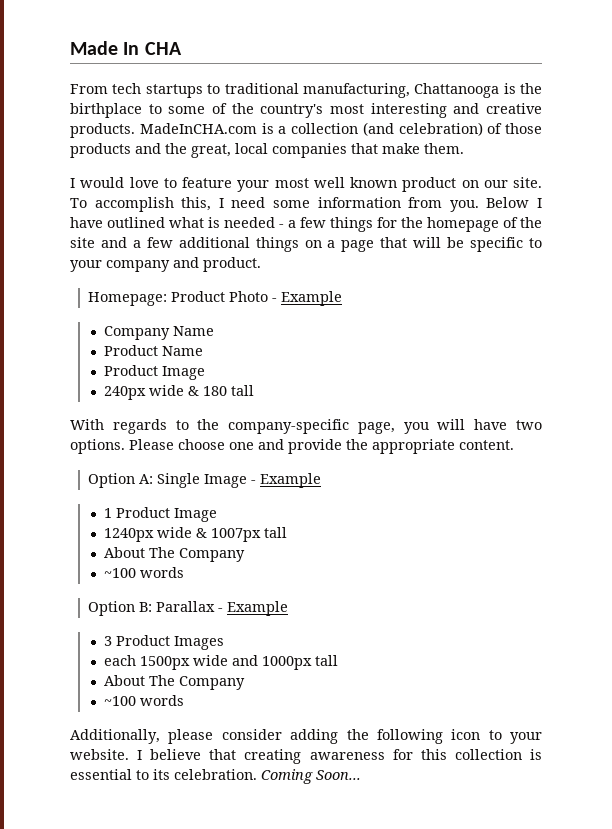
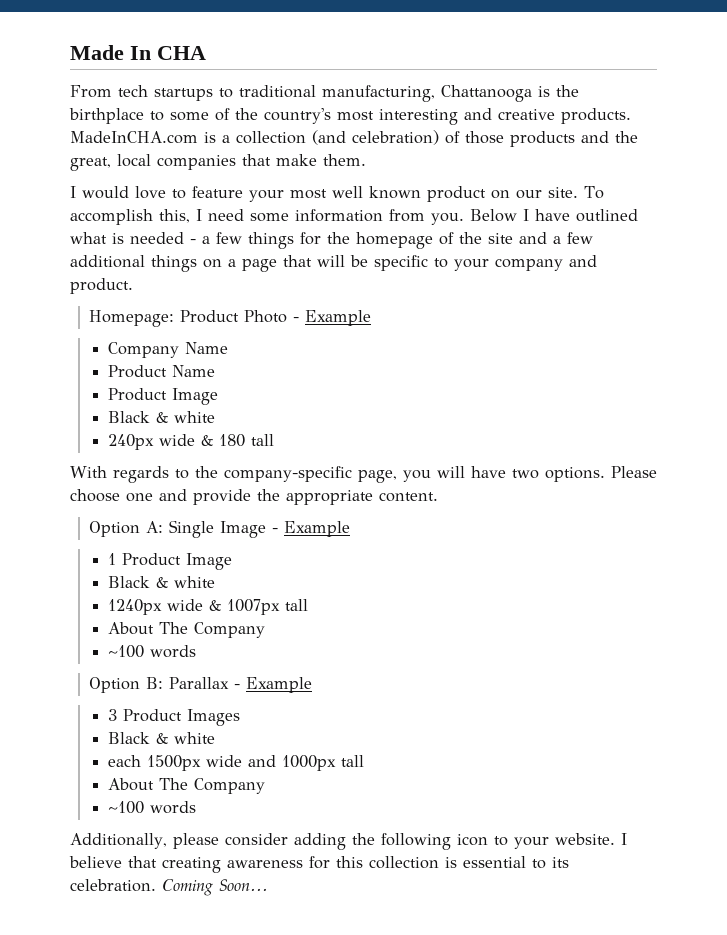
(205, 373) none -> [107,411,215,423] // Black & white
(217, 515) none -> [107,576,215,588] // Black & white
(224, 643) none -> [107,732,215,744] // Black & white

